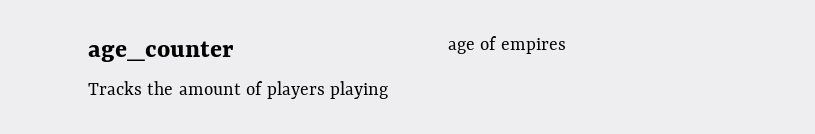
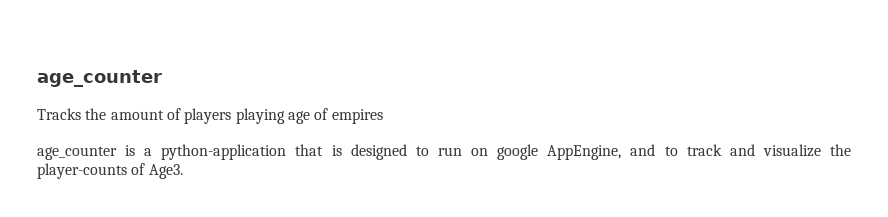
(566, 46) none -> [37,144,852,160] [37,163,183,179] // age_counter is a python-application that is designed to run on google AppEngine, and to track and visualize the player-counts of Age3.

